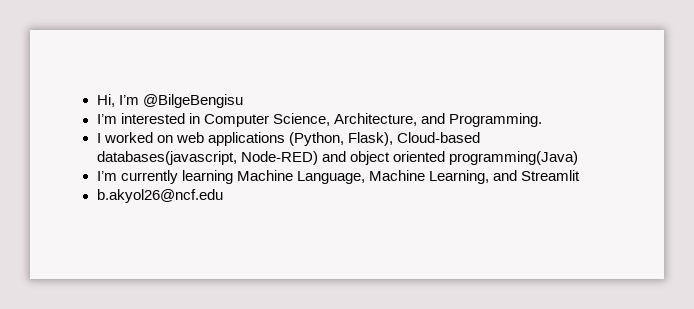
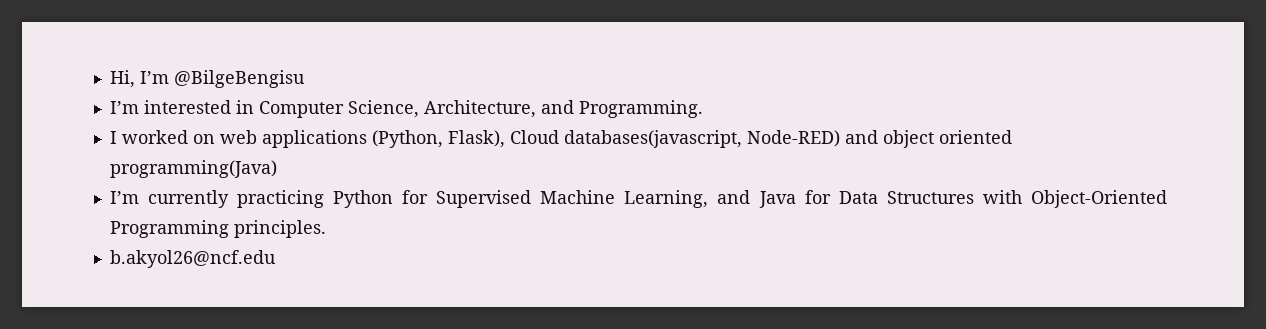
[396,132,480,143] Cloud-based -> [509,130,559,144] Cloud
[181,170,580,184] learning Machine Language, Machine Learning, and Streamlit -> [236,190,1167,208] [109,220,326,238] practicing Python for Supervised Machine Learning, and Java for Data Structures with Object-Oriented Programming principles.

